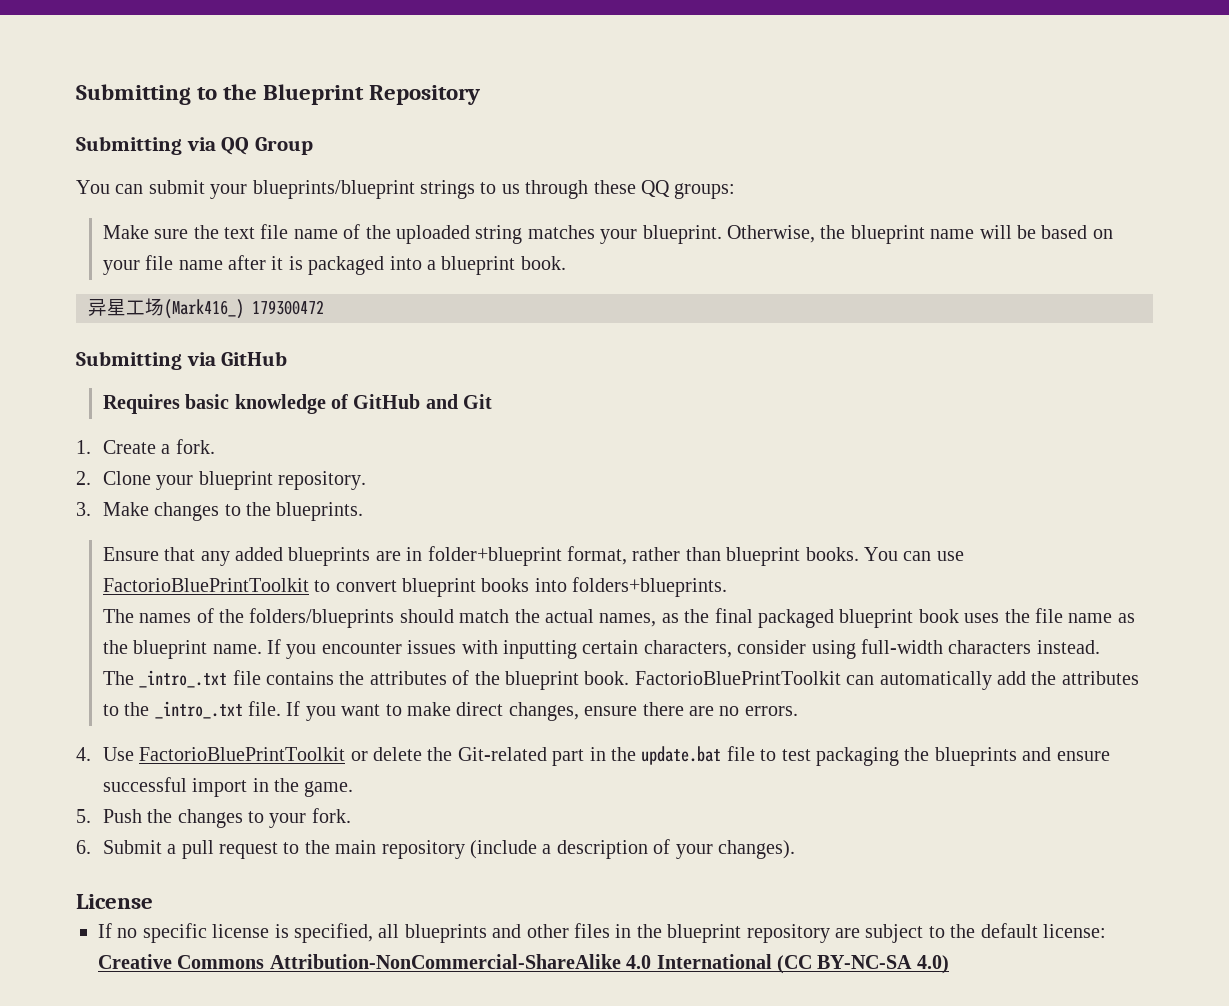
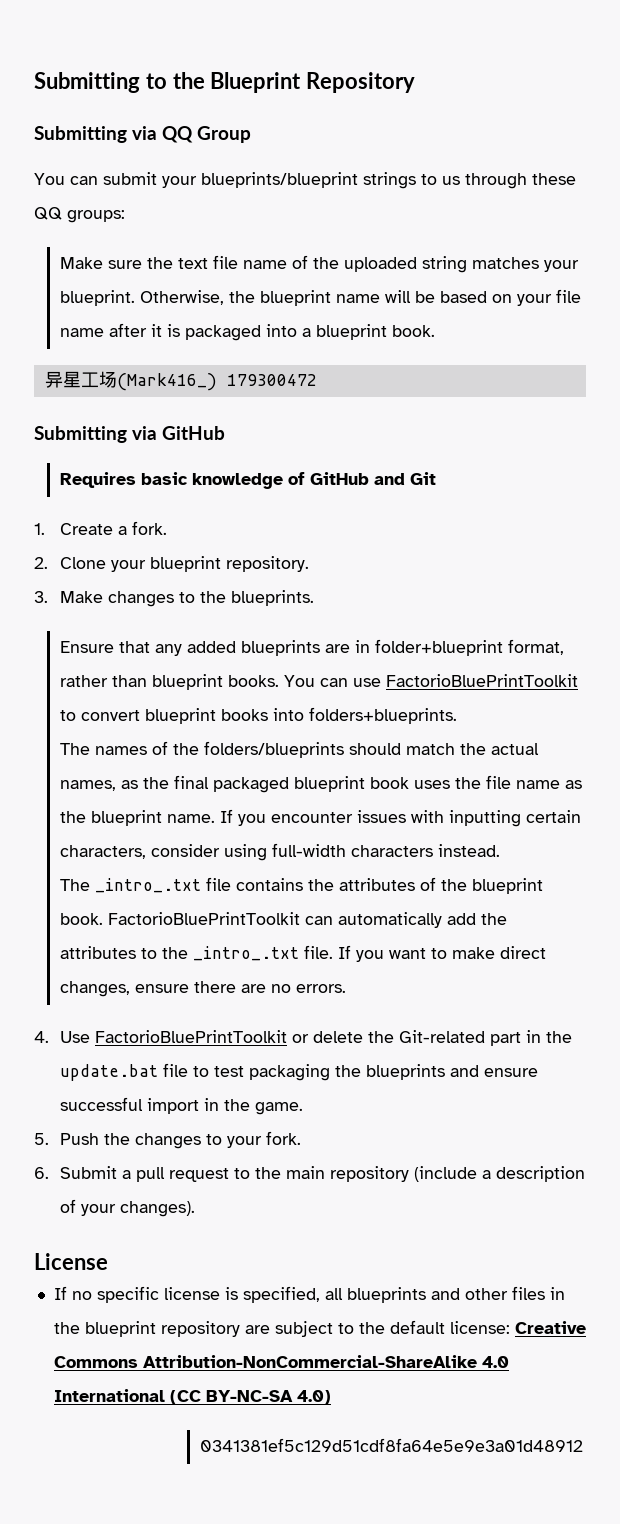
(949, 964) none -> [199,1438,583,1452] // 0341381ef5c129d51cdf8fa64e5e9e3a01d48912

